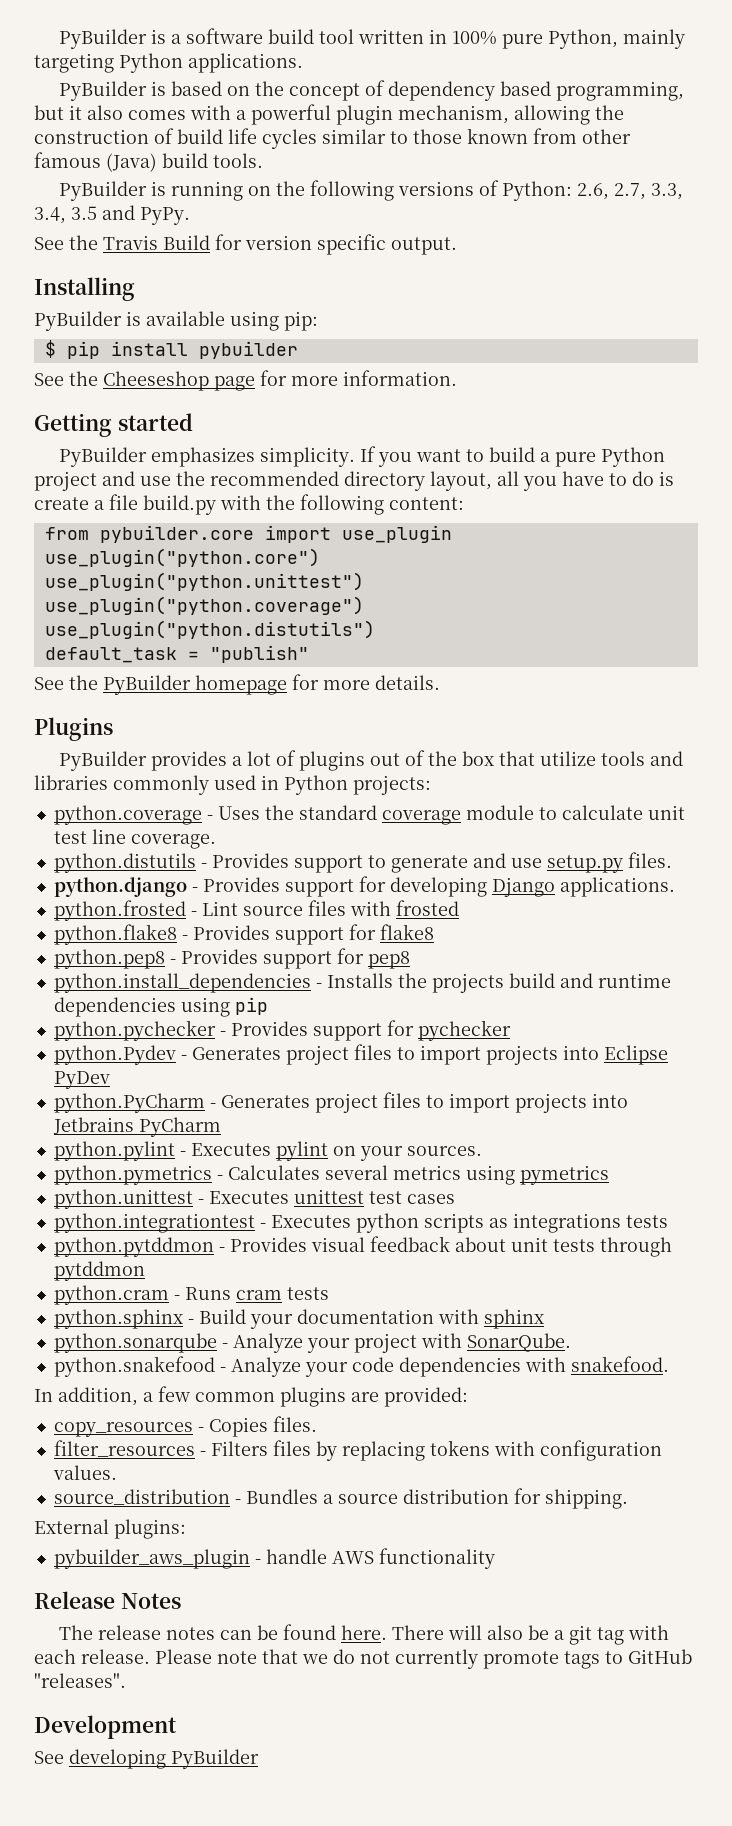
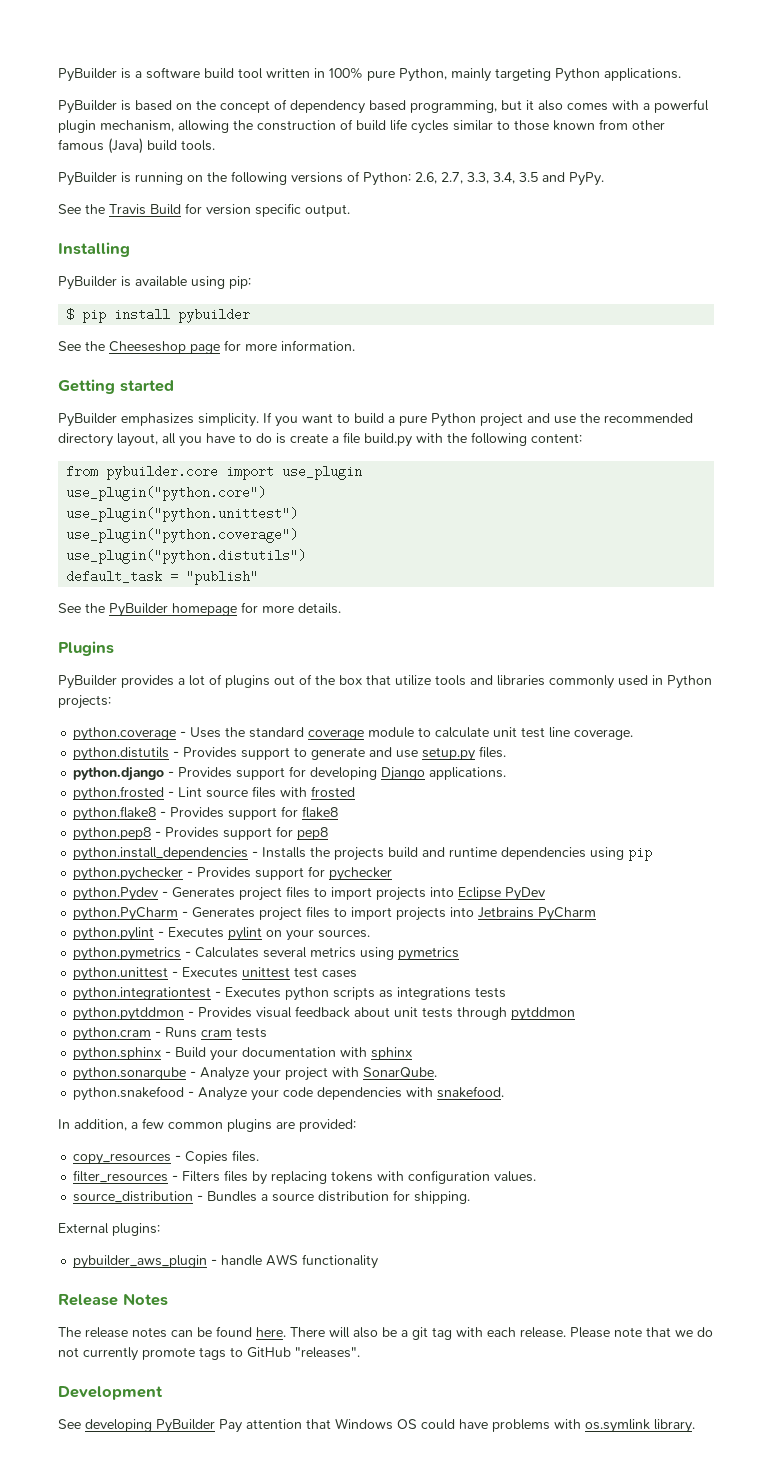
(259, 1759) none -> [219,1418,695,1433] Pay attention that Windows OS could have problems with os.symlink library.

